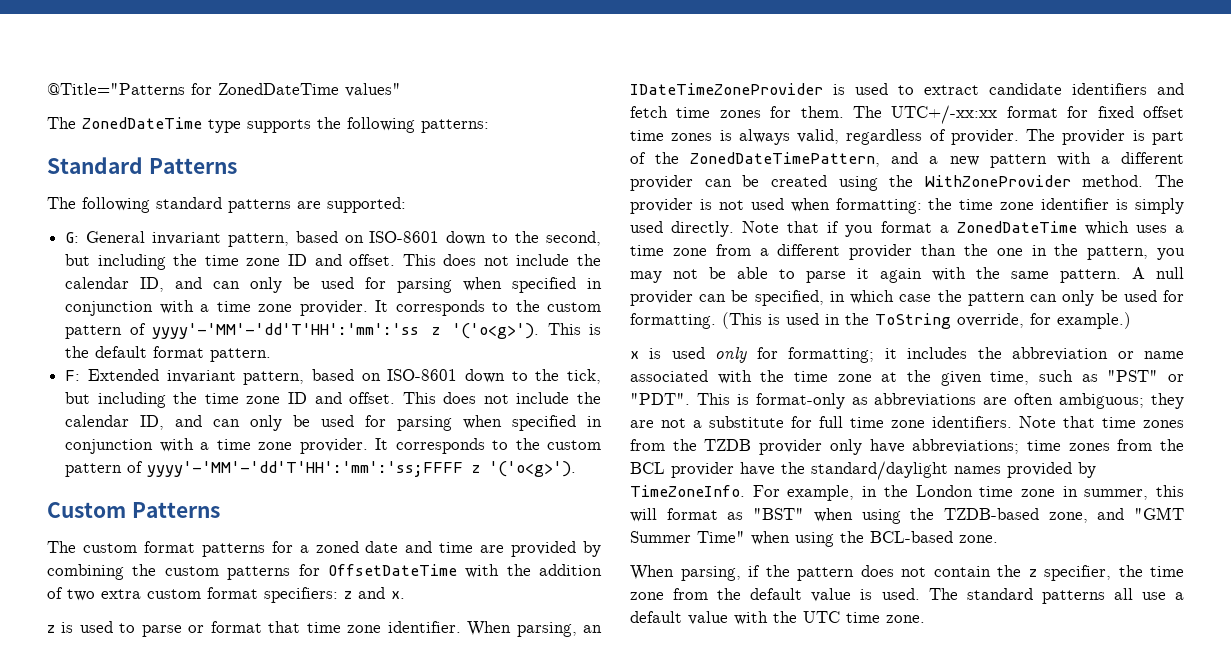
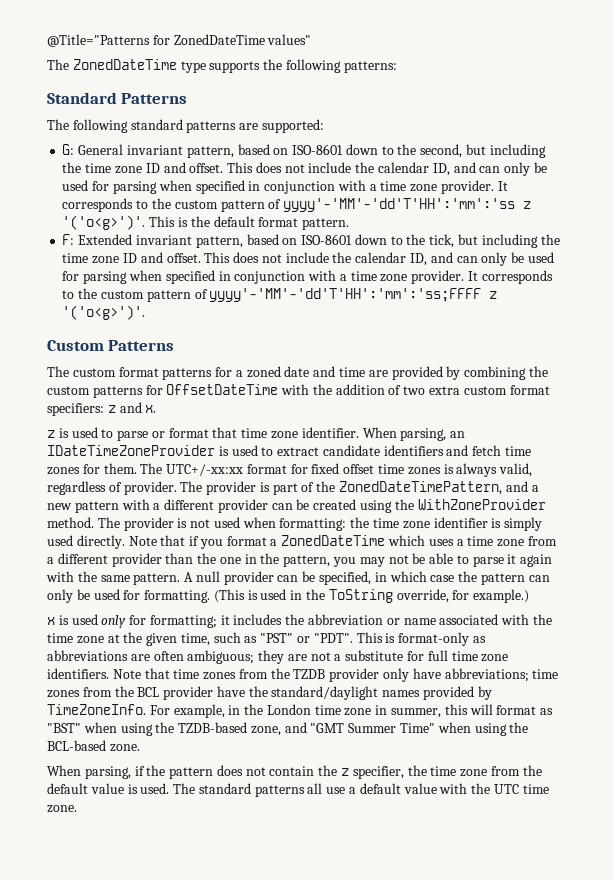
[452,323,540,339] '('o<g>'). -> [62,215,146,230] '('o<g>')'.
[489,461,577,477] '('o<g>'). -> [62,305,146,320] '('o<g>')'.

